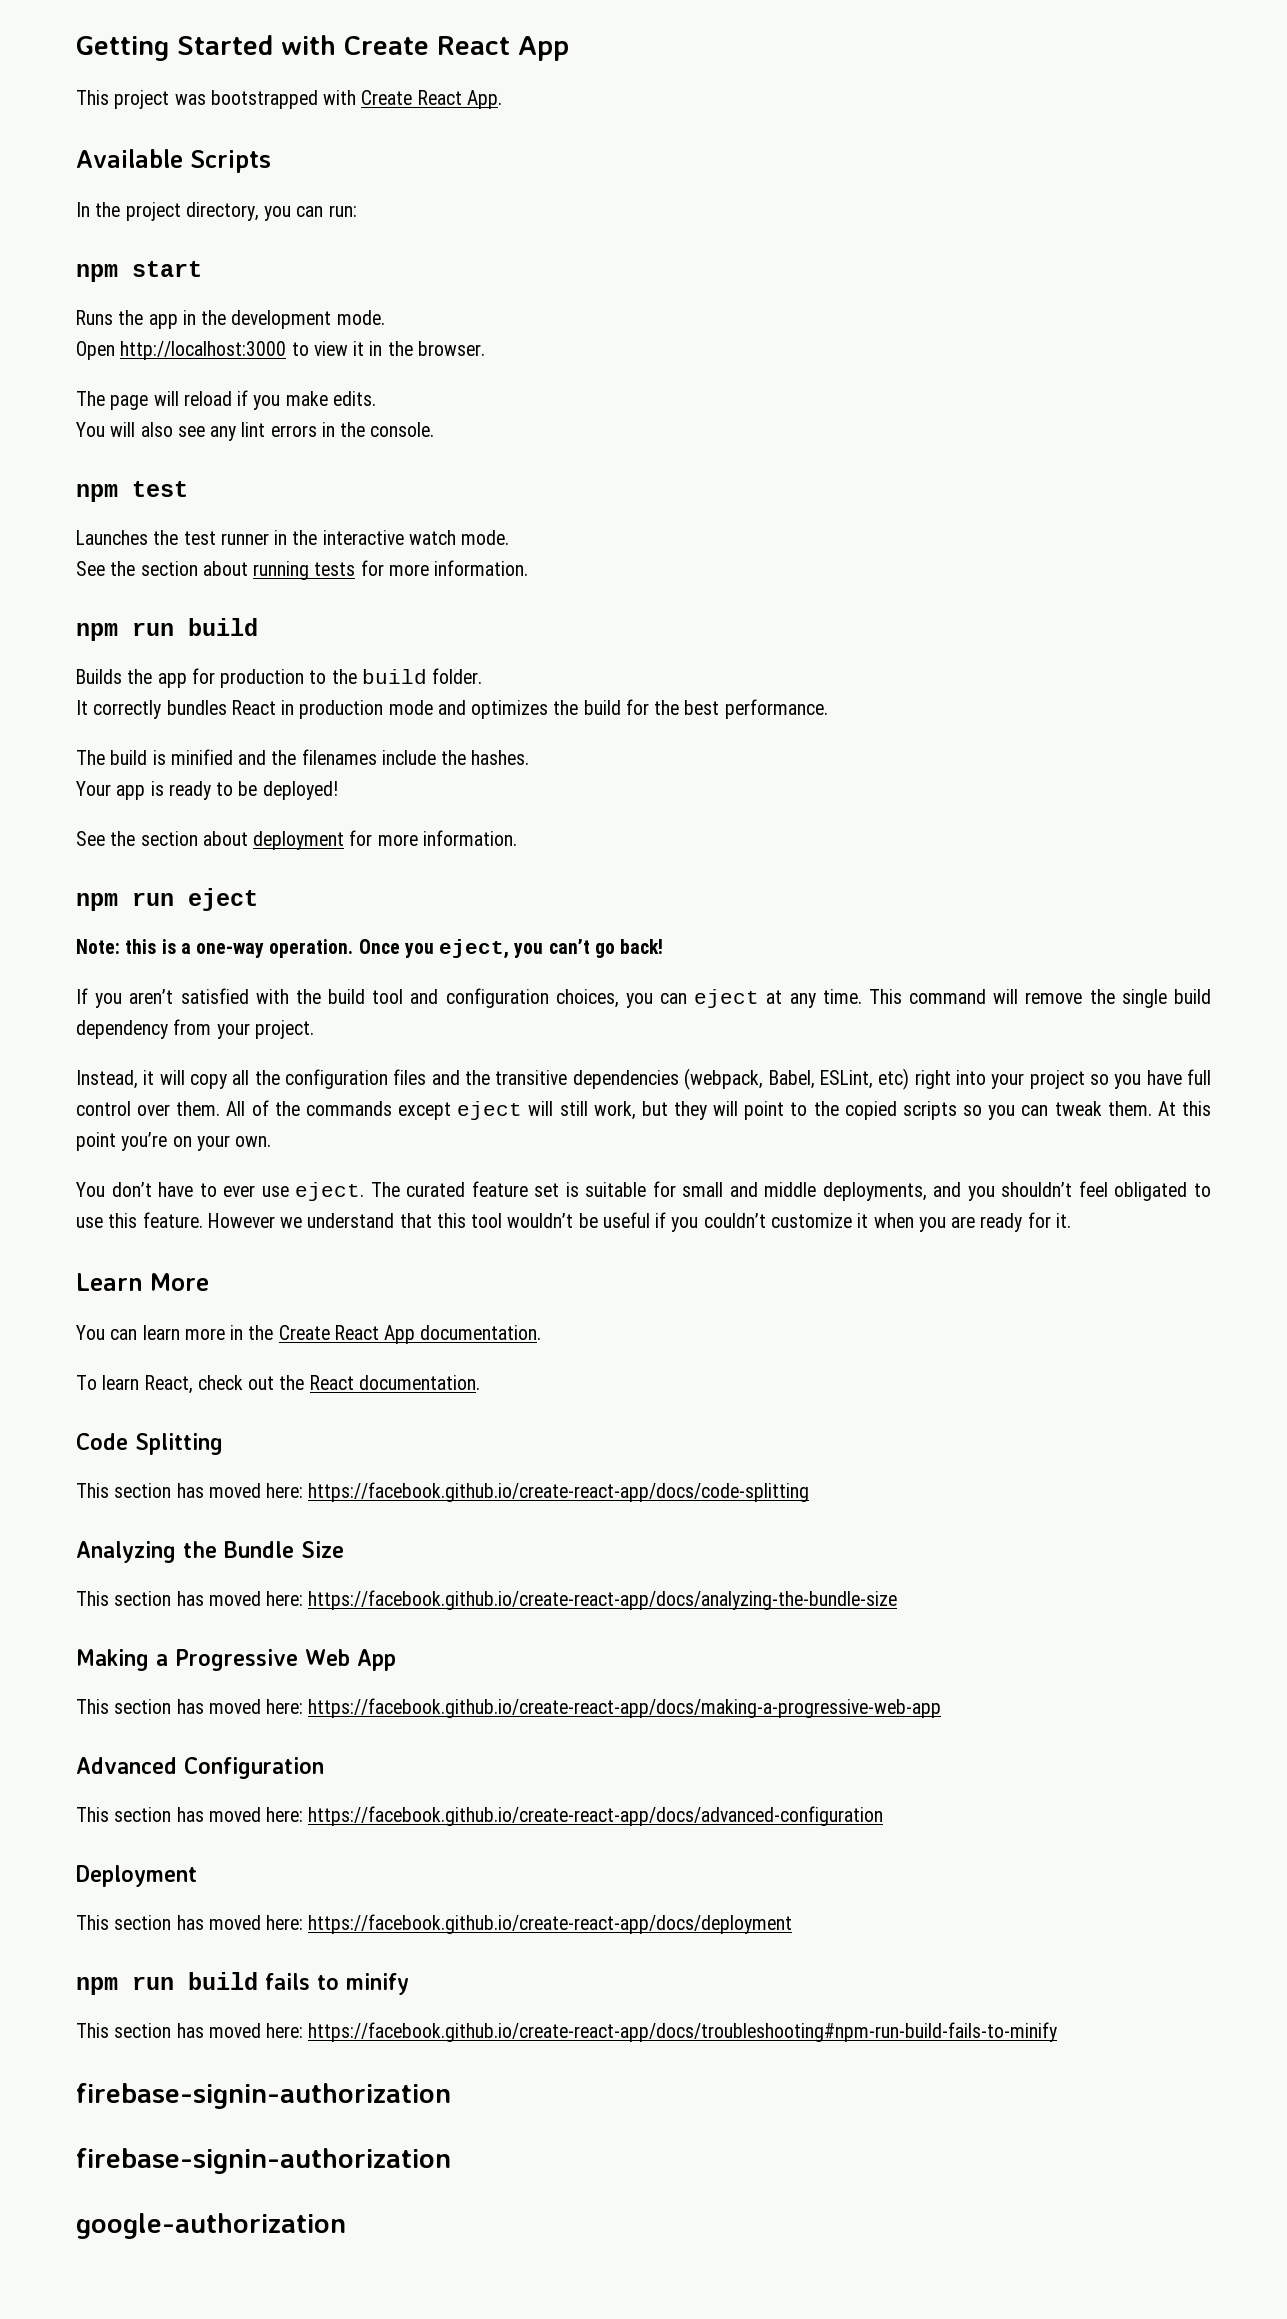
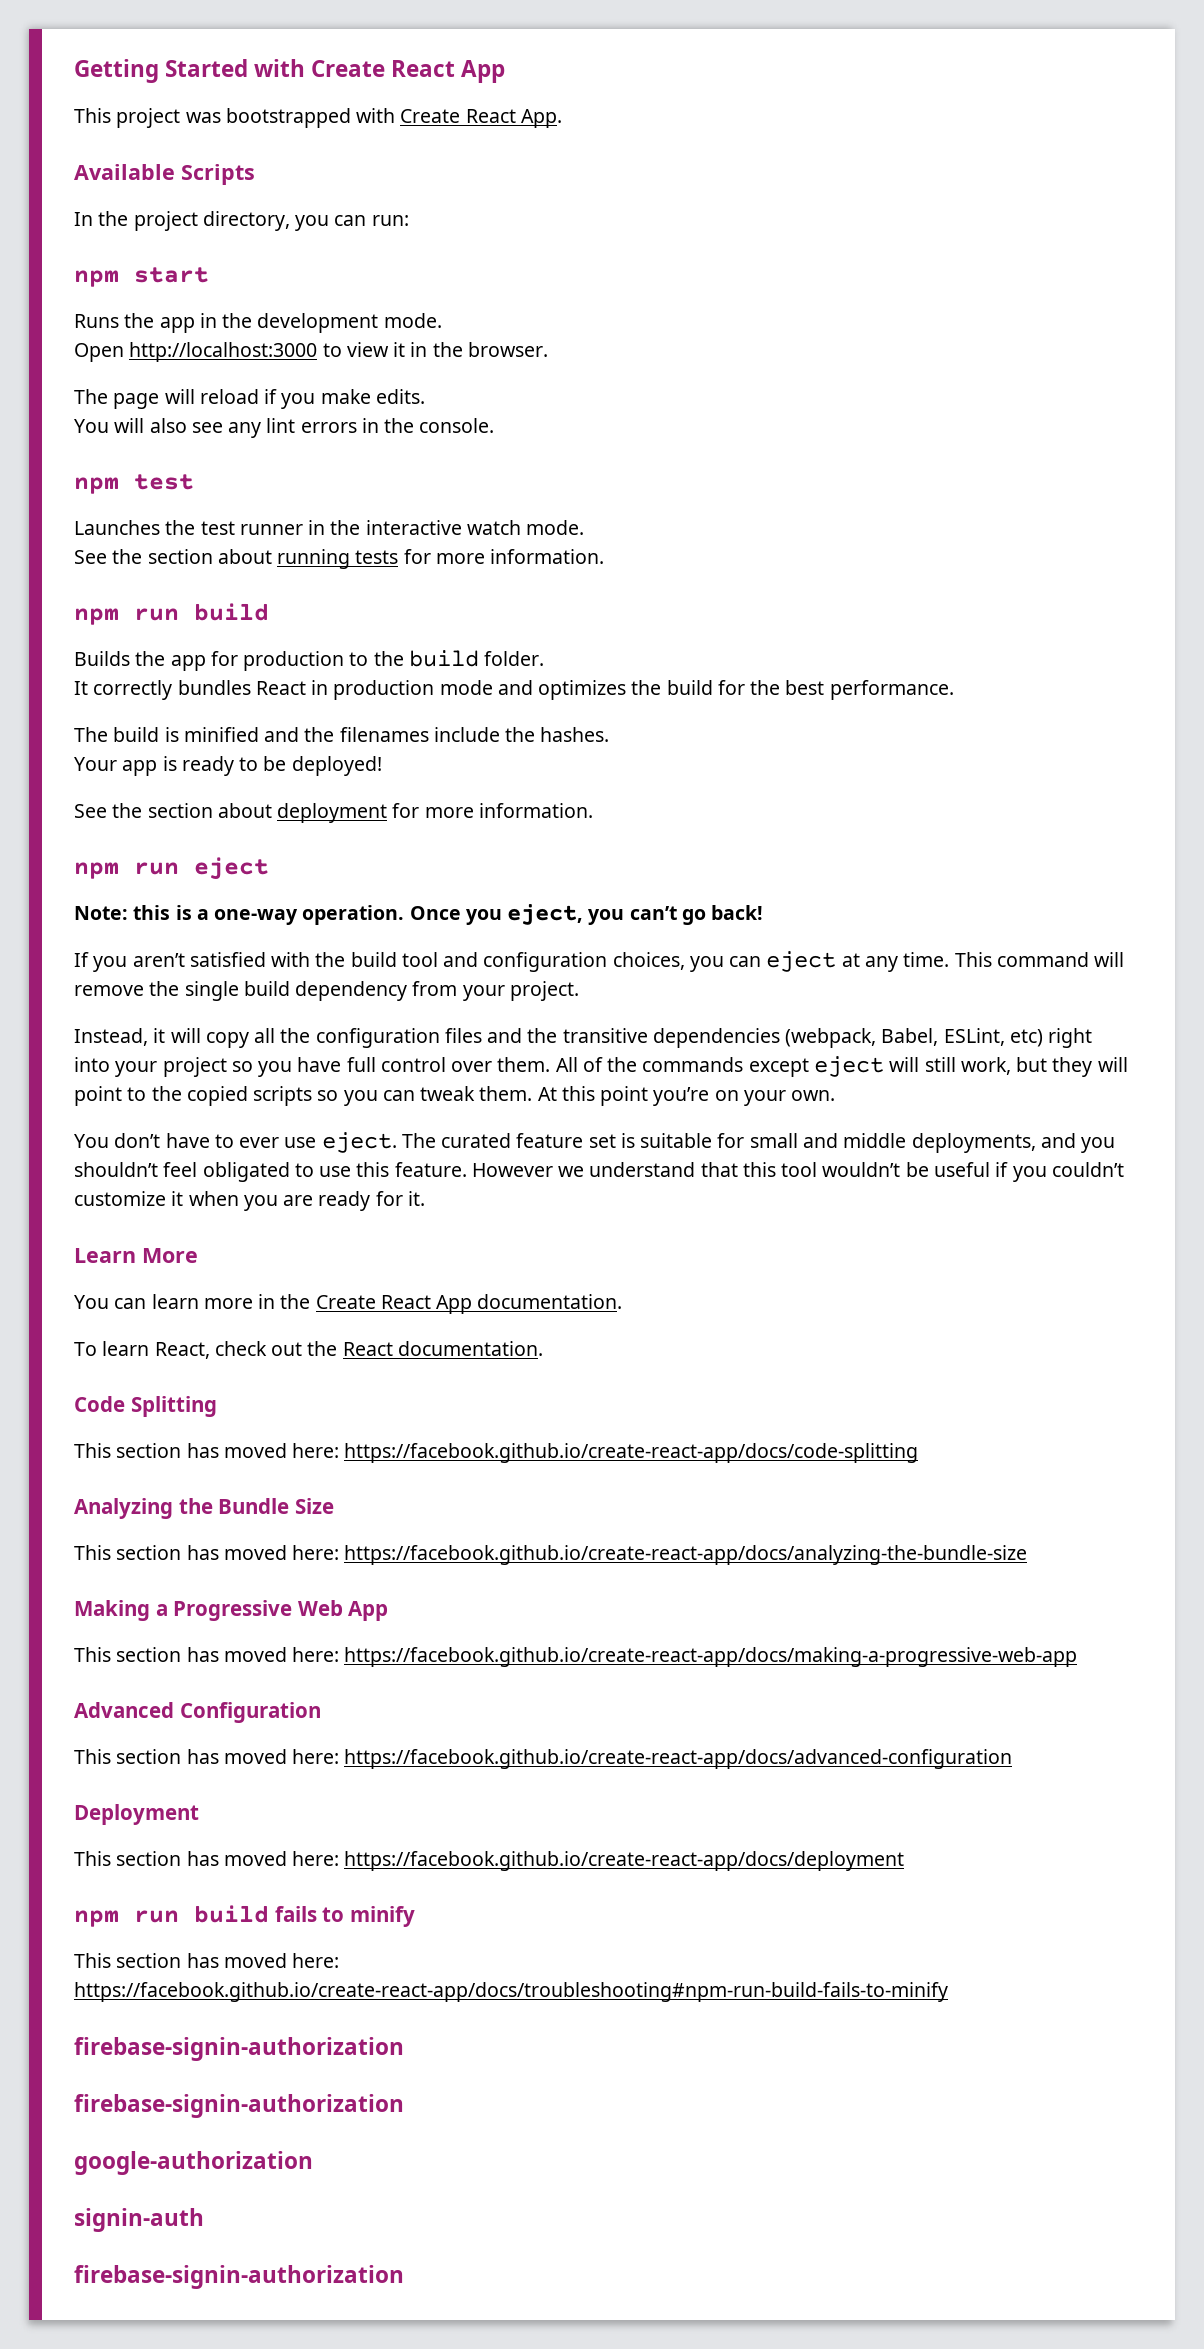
(346, 2226) none -> [74,2208,204,2232] [74,2265,404,2289] // signin-auth // firebase-signin-authorization

